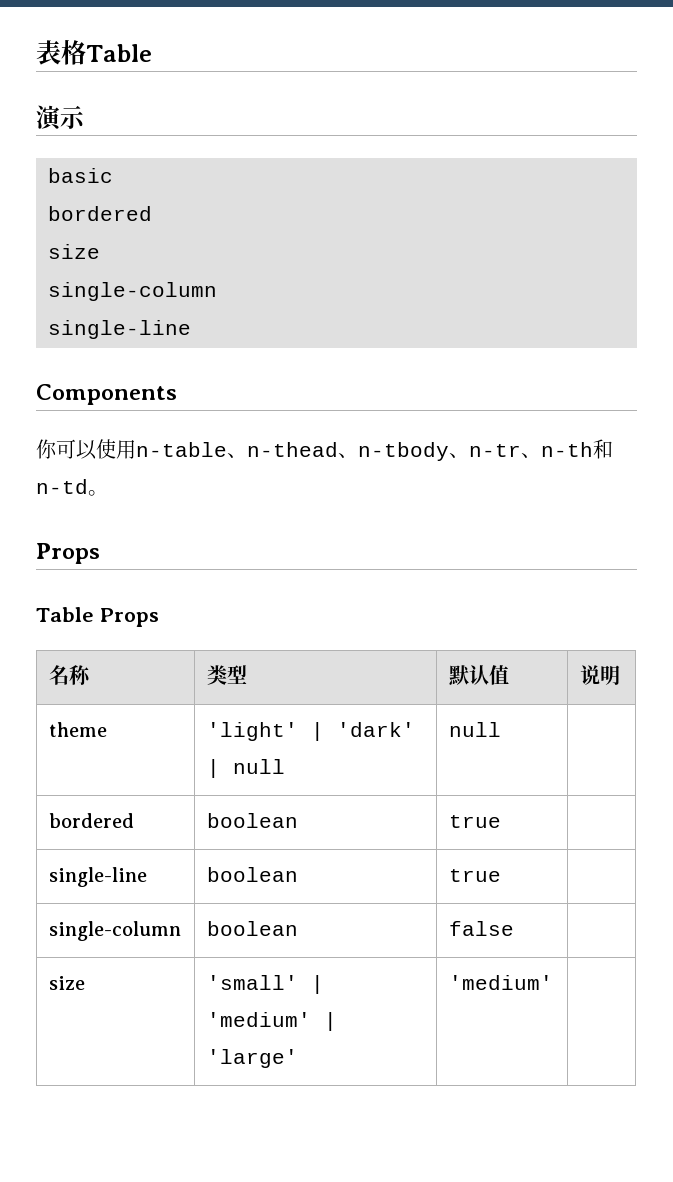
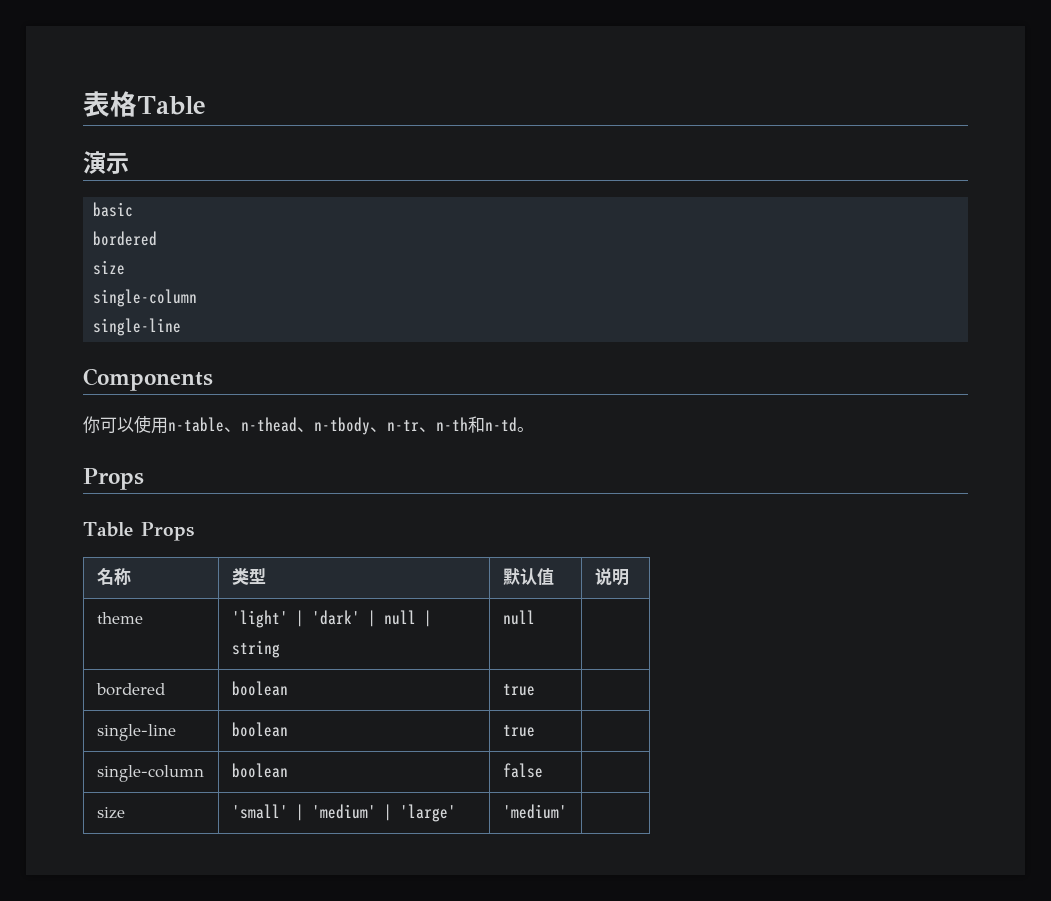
(285, 766) none -> [423,610,432,627] [231,640,280,658] | string

